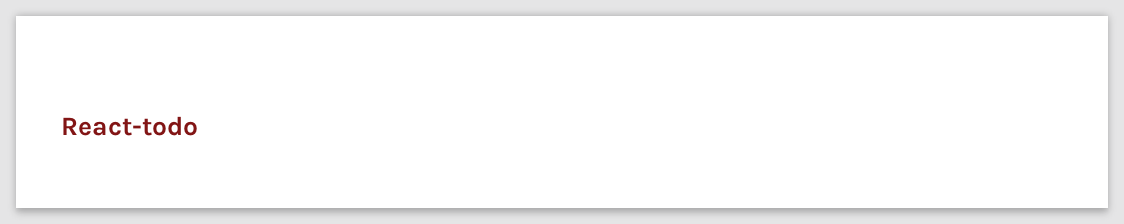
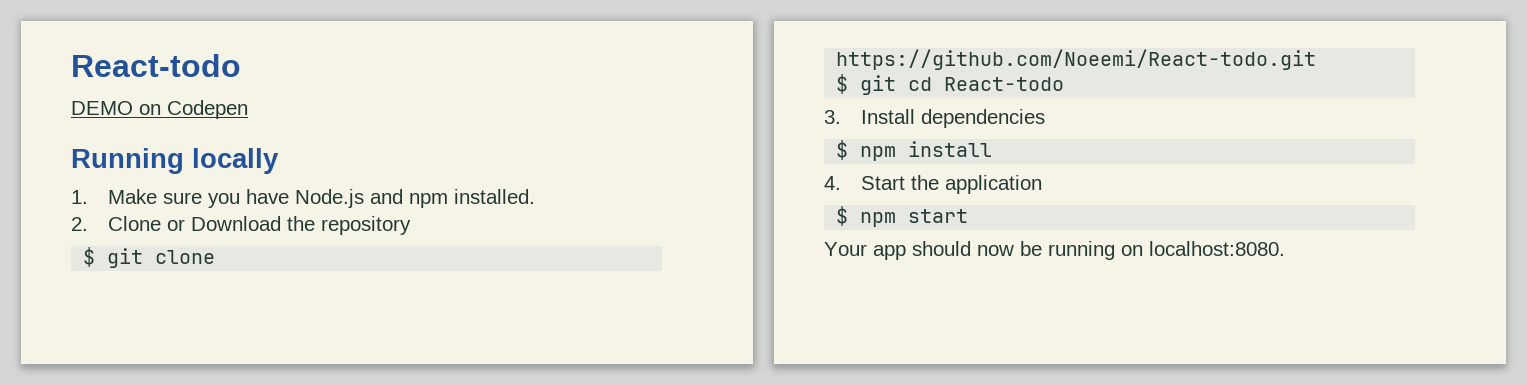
[61,116,198,136] React-todo -> [71,54,241,77] [71,100,248,119] [71,148,279,174] [71,189,536,208] [71,216,412,235] [83,247,216,268] [836,49,1317,70] [836,74,1065,95] [824,109,1046,128] [836,140,993,161] [824,175,1043,194] [836,206,969,227] [824,241,1285,260] React-todo // DEMO on Codepen // Running locally // 1. Make sure you have Node.js and npm installed. // 2. Clone or Download the repository // $ git clone https://github.com/Noeemi/React-todo.git // $ git cd React-todo // 3. Install dependencies // $ npm install // 4. Start the application // $ npm start // Your app should now be running on localhost:8080.

